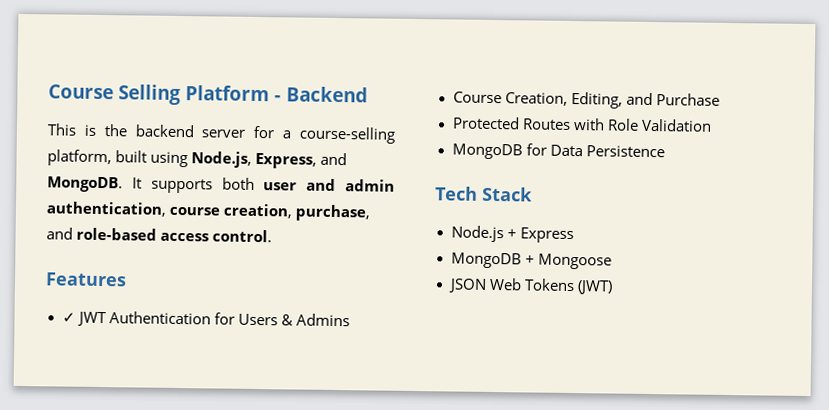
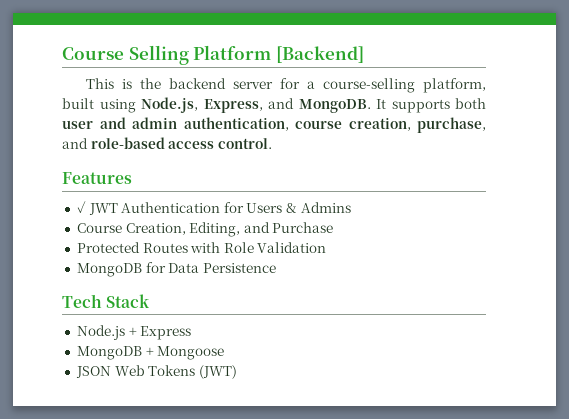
[274,86,368,103] - Backend -> [275,46,364,63] [Backend]

